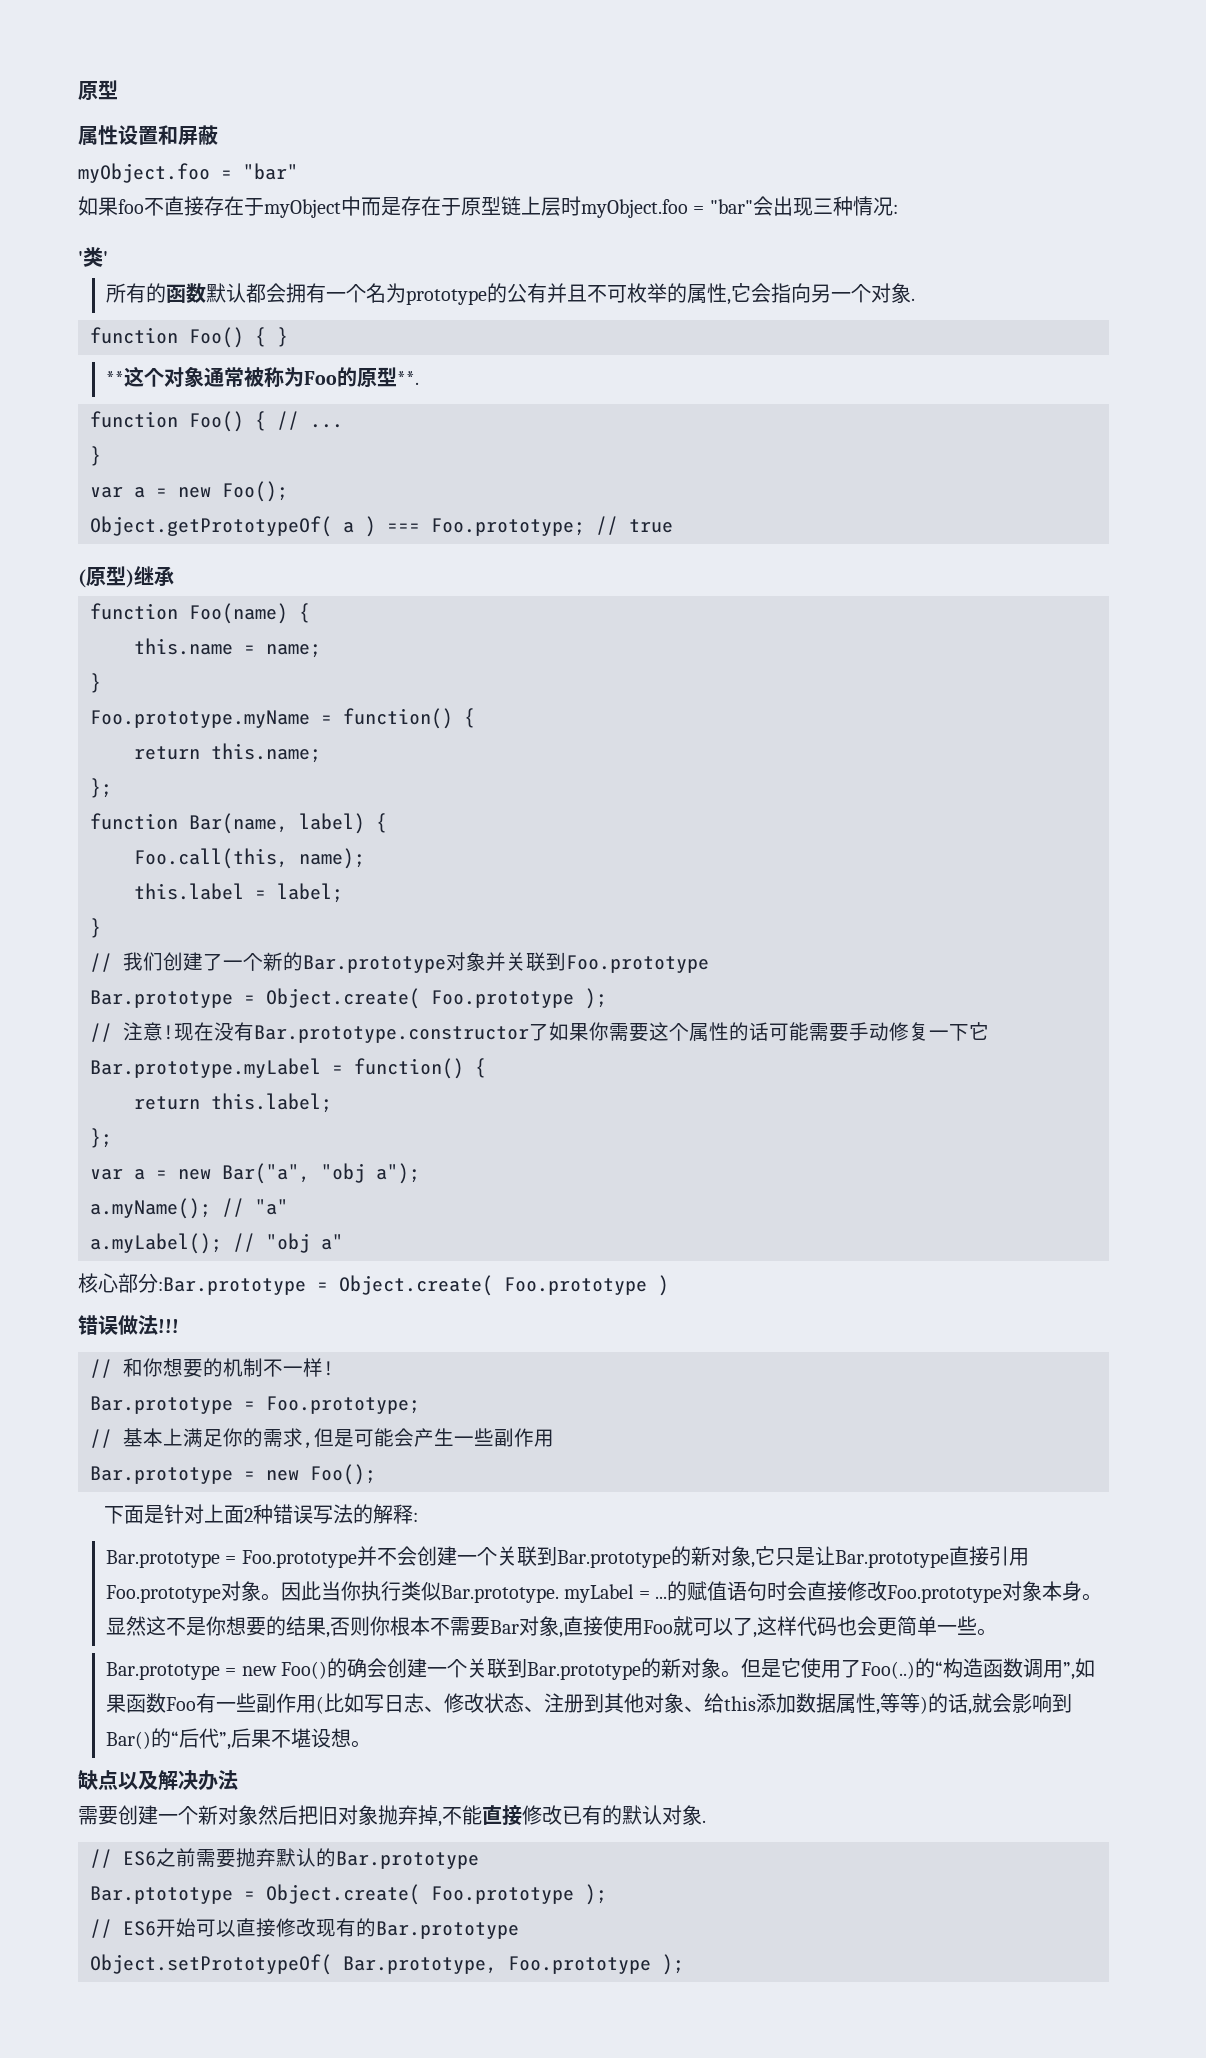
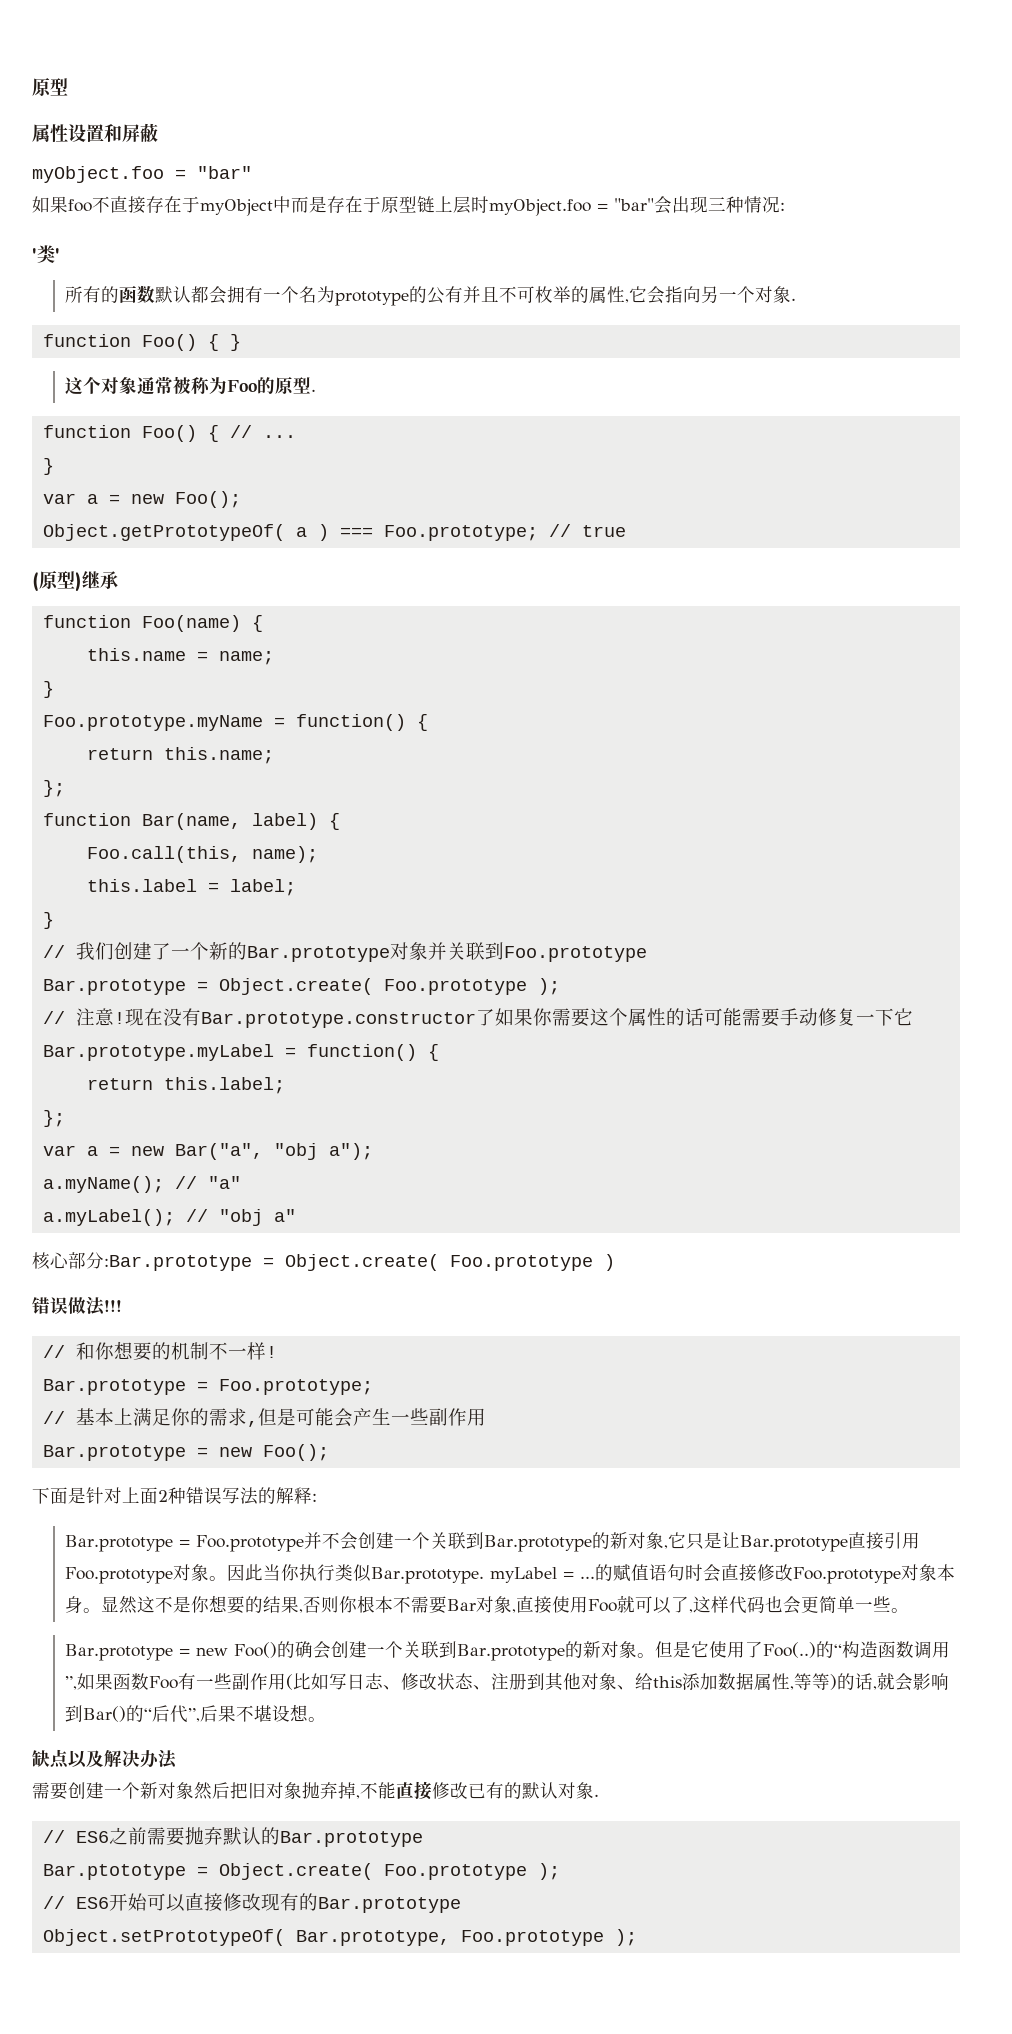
[106,371,125,385] ** -> (241, 342) none
[397,371,420,385] **. -> [310,389,316,392] .

